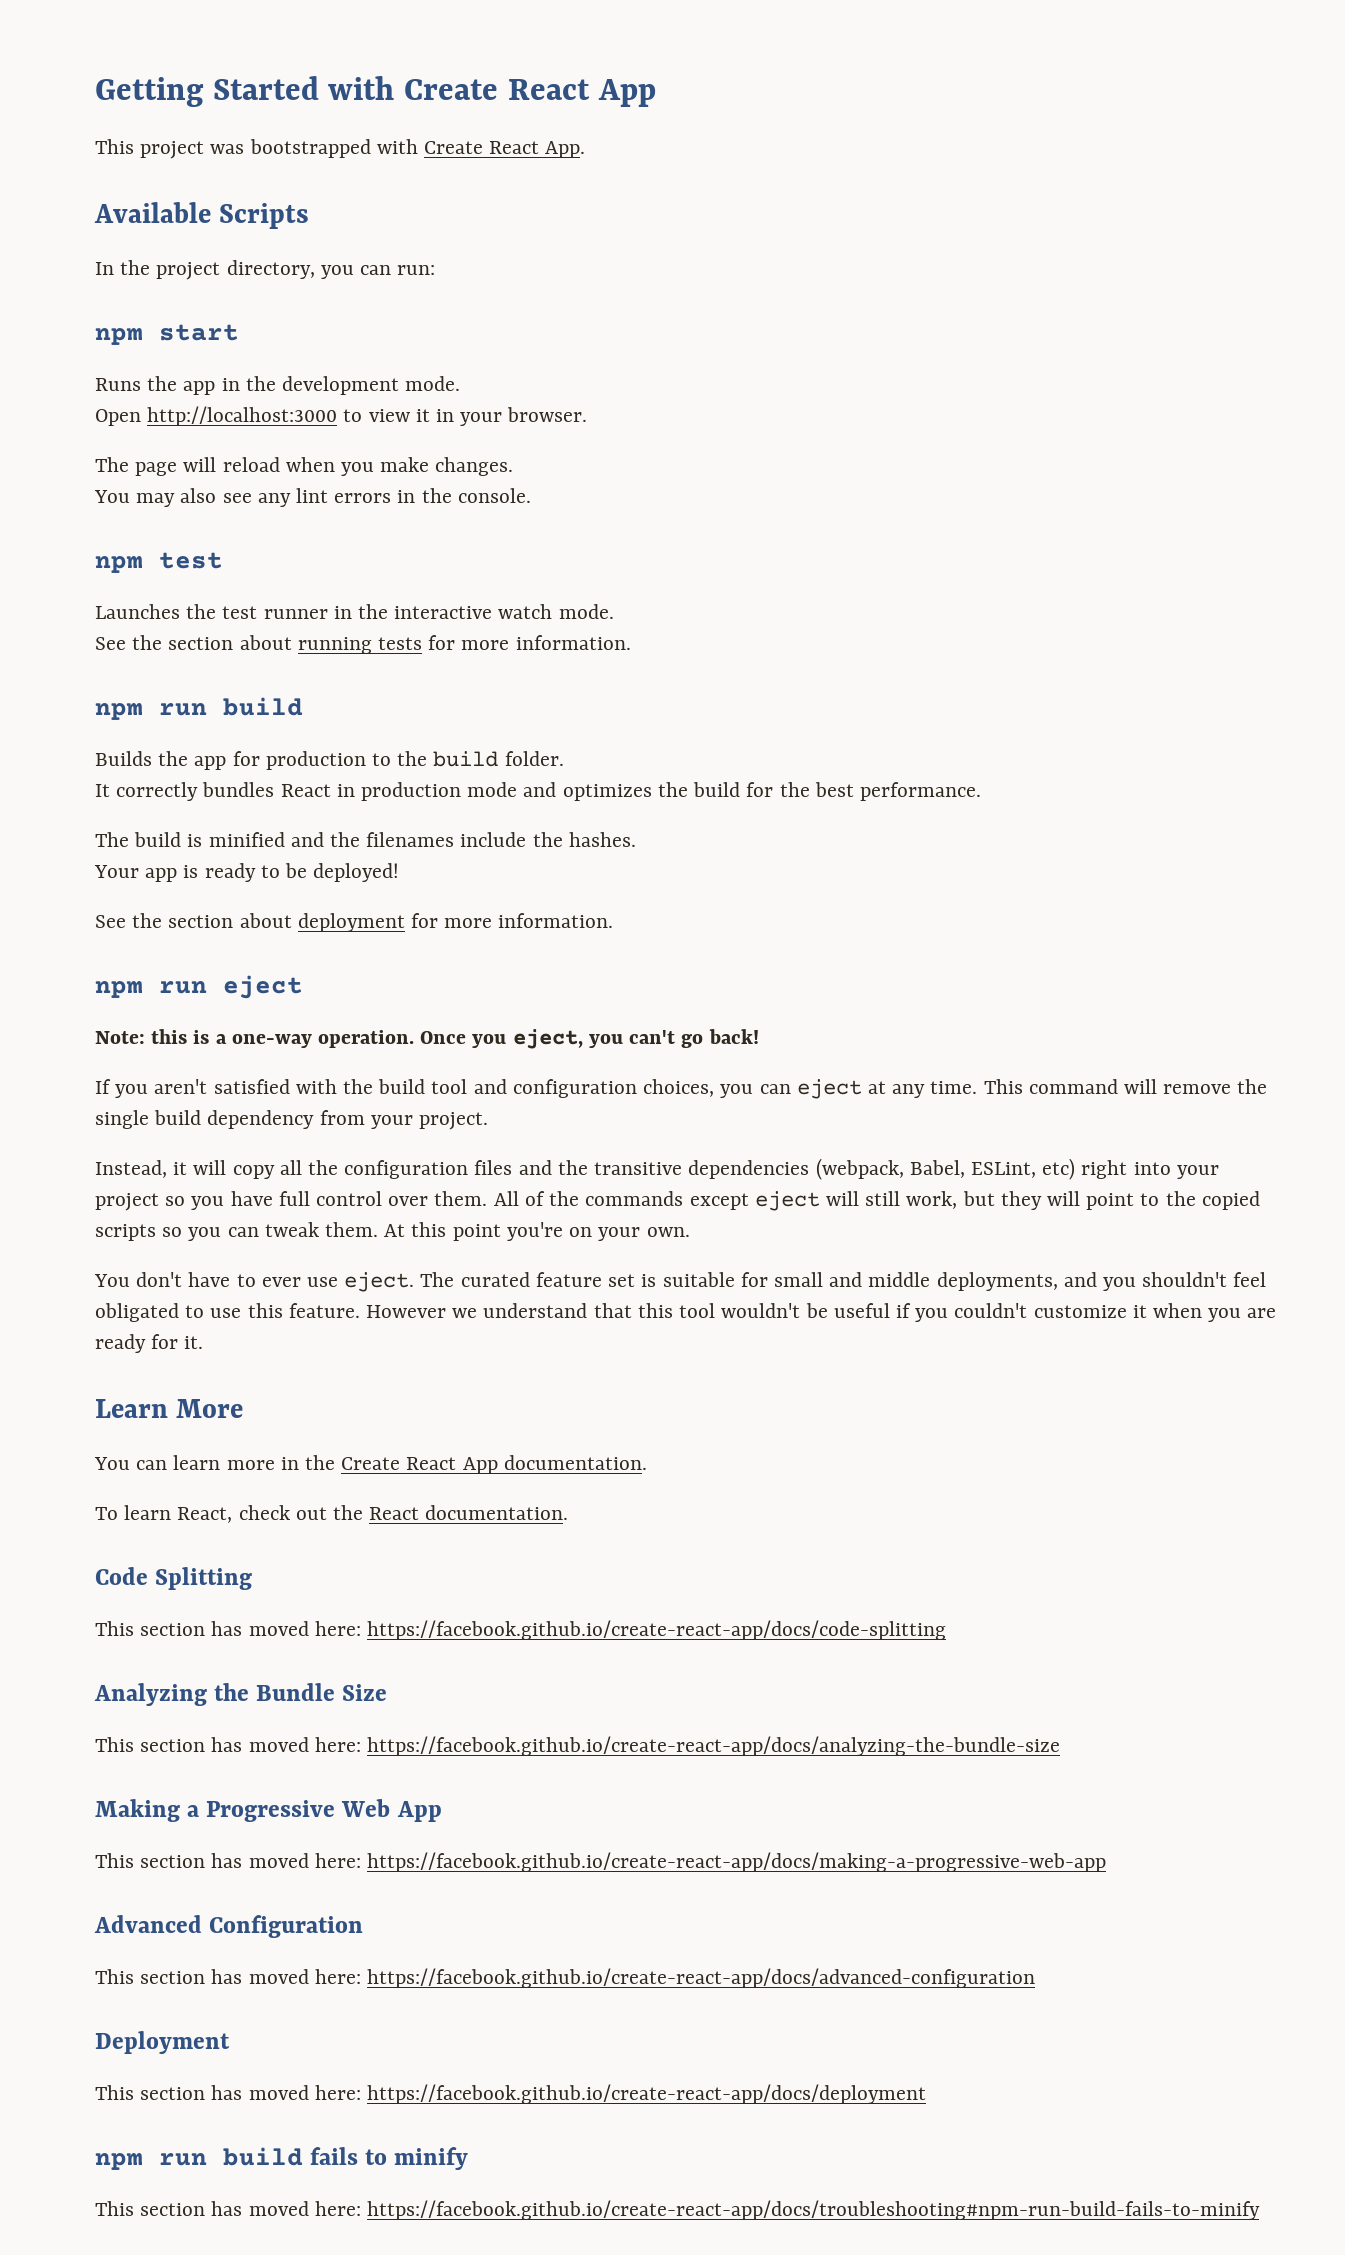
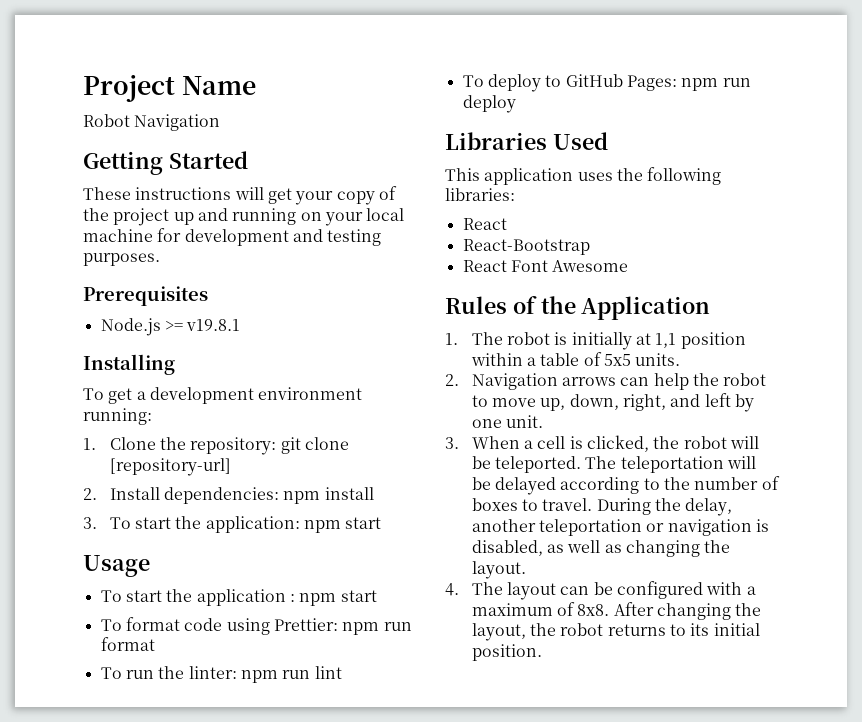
[95,76,656,107] [95,139,586,159] [94,202,310,229] [95,260,436,280] [95,324,239,345] [95,376,461,395] [95,406,588,426] [95,457,514,476] [94,488,531,507] [95,552,223,573] [95,604,614,619] [95,635,631,654] [95,697,303,720] [95,751,564,770] [95,782,981,801] [95,832,636,847] [94,863,400,882] [95,913,614,932] [95,975,303,999] [95,1029,759,1049] [95,1079,1268,1099] [95,1110,489,1130] [95,1158,1219,1180] [95,1191,1260,1211] [95,1222,690,1241] [94,1272,1267,1292] [95,1303,1277,1322] [95,1334,204,1353] [95,1399,244,1418] [94,1455,647,1474] [95,1505,569,1523] [95,1567,253,1590] [95,1620,947,1640] [94,1683,388,1706] [95,1736,1061,1756] [95,1799,442,1822] [95,1852,1107,1872] [94,1915,364,1938] [95,1968,1036,1988] [95,2031,230,2054] [95,2084,927,2104] [95,2147,469,2170] [95,2200,1261,2220] Getting Started with Create React App // This project was bootstrapped with Create React App. // Available Scripts // In the project directory, you can run: // npm start // Runs the app in the development mode. // Open http://localhost:3000 to view it in your browser. // The page will reload when you make changes. // You may also see any lint errors in the console. // npm test // Launches the test runner in the interactive watch mode. // See the section about running tests for more information. // npm run build // Builds the app for production to the build folder. // It correctly bundles React in production mode and optimizes the build for the best performance. // The build is minified and the filenames include the hashes. // Your app is ready to be deployed! // See the section about deployment for more information. // npm run eject // Note: this is a one-way operation. Once you eject, you can't go back! // If you aren't satisfied with the build tool and configuration choices, you can eject at any time. This command will remove the single build dependency from your project. // Instead, it will copy all the configuration files and the transitive dependencies (webpack, Babel, ESLint, etc) right into your project so you have full control over them. All of the commands except eject will still work, but they will point to the copied scripts so you can tweak them. At this point you're on your own. // You don't have to ever use eject. The curated feature set is suitable for small and middle deployments, and you shouldn't feel obligated to use this feature. However we understand that this tool wouldn't be useful if you couldn't customize it when you are ready for it. // Learn More // You can learn more in the Create React App documentation. // To learn React, check out the React documentation. // Code Splitting // This section has moved here: https://facebook.github.io/create-react-app/docs/code-splitting // Analyzing the Bundle Size // This section has moved here: https://facebook.github.io/create-react-app/docs/analyzing-the-bundle-size // Making a Progressive Web App // This section has moved here: https://facebook.github.io/create-react-app/docs/making-a-progressive-web-app // Advanced Configuration // This section has moved here: https://facebook.github.io/create-react-app/docs/advanced-configuration // Deployment // This section has moved here: https://facebook.github.io/create-react-app/docs/deployment // npm run build fails to minify // This section has moved here: https://facebook.github.io/create-react-app/docs/troubleshooting#npm-run-build-fails-to-minify -> [83,75,256,102] [83,114,221,131] [83,151,248,175] [83,186,397,205] [83,208,405,226] [83,228,382,246] [83,253,160,266] [83,286,208,306] [100,318,241,336] [83,354,175,375] [83,387,363,404] [83,408,152,425] [83,437,350,455] [109,458,231,476] [83,487,374,504] [83,516,382,533] [83,555,150,577] [100,589,377,606] [100,617,412,635] [100,637,155,651] [100,666,342,683] [462,74,751,92] [462,95,516,113] [445,132,608,150] [445,167,722,185] [445,188,515,201] [462,218,507,230] [462,239,590,255] [462,260,629,272] [445,296,711,320] [445,332,746,350] [470,352,681,366] [445,373,767,390] [471,393,755,412] [471,415,544,428] [445,435,760,452] [471,456,757,473] [471,476,780,495] [471,498,733,516] [471,519,770,536] [471,540,731,557] [471,561,526,579] [445,581,756,600] [471,602,762,620] [471,623,760,641] [471,644,542,661] Project Name // Robot Navigation // Getting Started // These instructions will get your copy of the project up and running on your local machine for development and testing purposes. // Prerequisites // Node.js >= v19.8.1 // Installing // To get a development environment running: // 1. Clone the repository: git clone [repository-url] // 2. Install dependencies: npm install // 3. To start the application: npm start // Usage // To start the application : npm start // To format code using Prettier: npm run format // To run the linter: npm run lint // To deploy to GitHub Pages: npm run deploy // Libraries Used // This application uses the following libraries: // React // React-Bootstrap // React Font Awesome // Rules of the Application // 1. The robot is initially at 1,1 position within a table of 5x5 units. // 2. Navigation arrows can help the robot to move up, down, right, and left by one unit. // 3. When a cell is clicked, the robot will be teleported. The teleportation will be delayed according to the number of boxes to travel. During the delay, another teleportation or navigation is disabled, as well as changing the layout. // 4. The layout can be configured with a maximum of 8x8. After changing the layout, the robot returns to its initial position.

